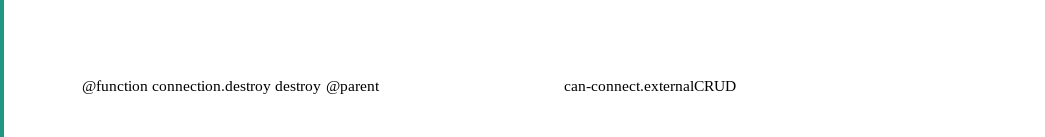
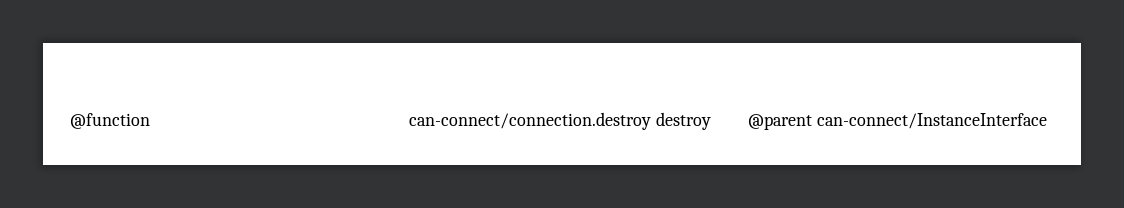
[152,81,272,94] connection.destroy -> [409,112,651,130] can-connect/connection.destroy
[564,81,736,91] can-connect.externalCRUD -> [816,113,1047,129] can-connect/InstanceInterface

